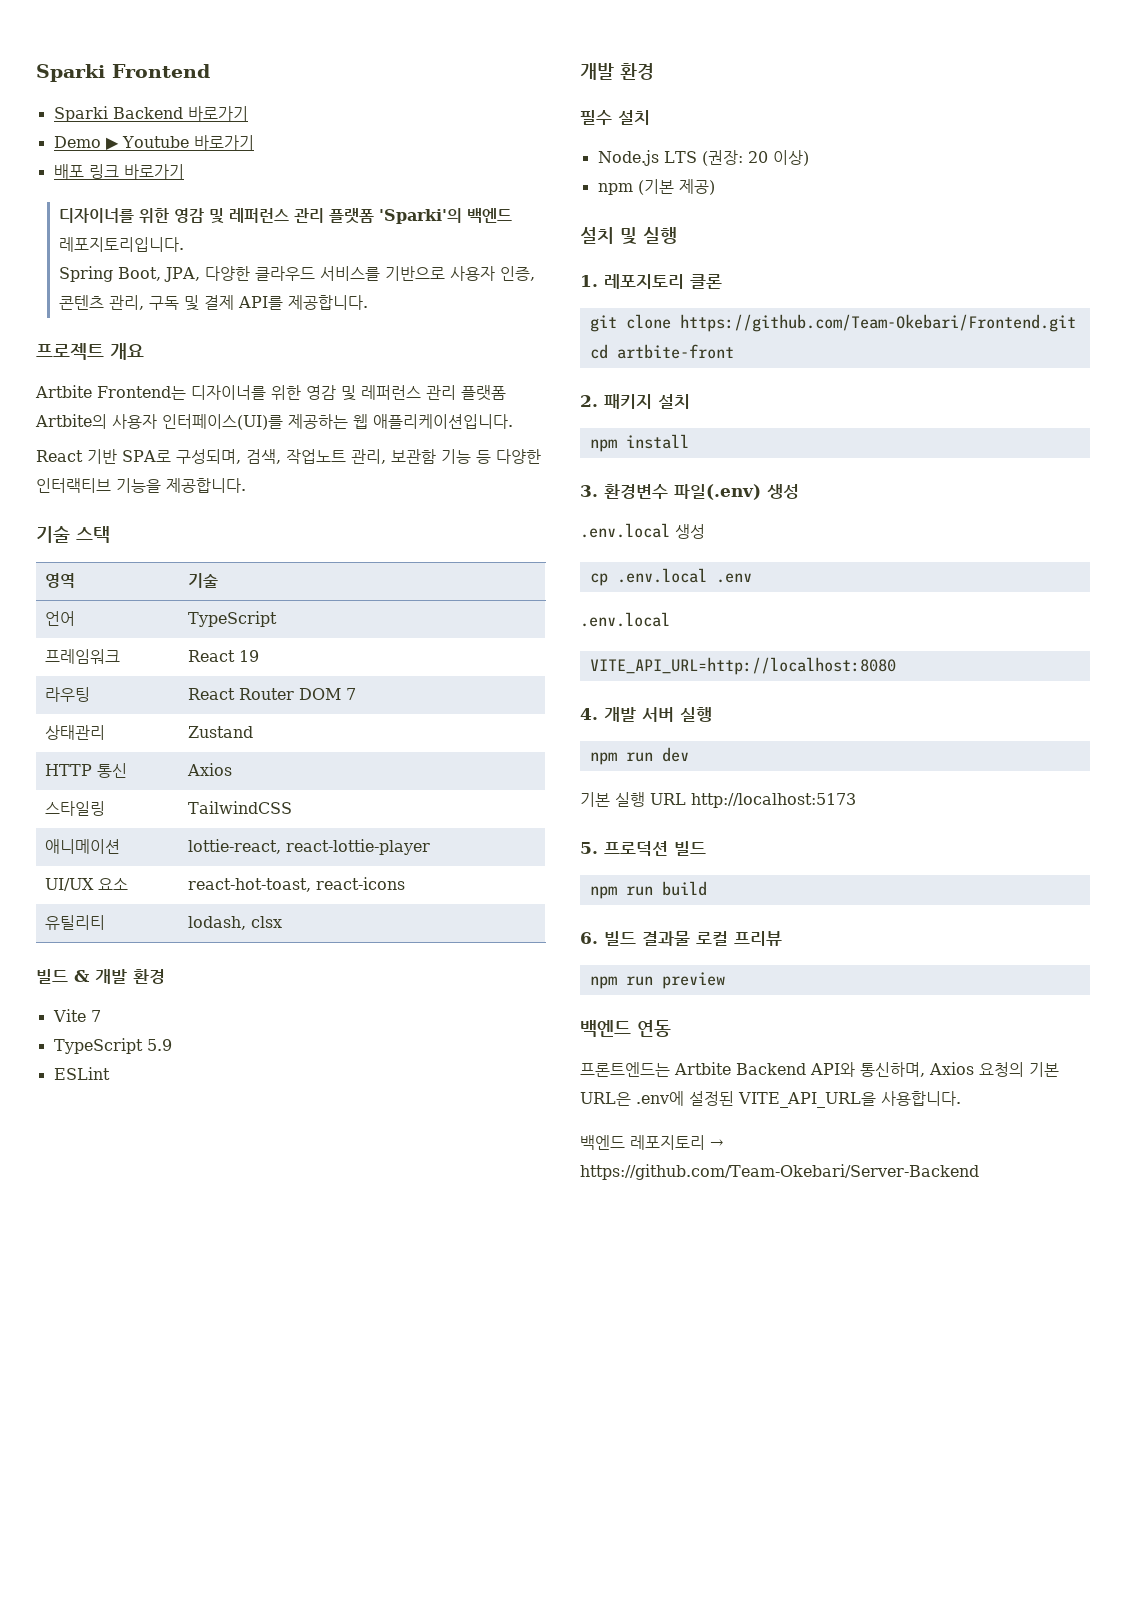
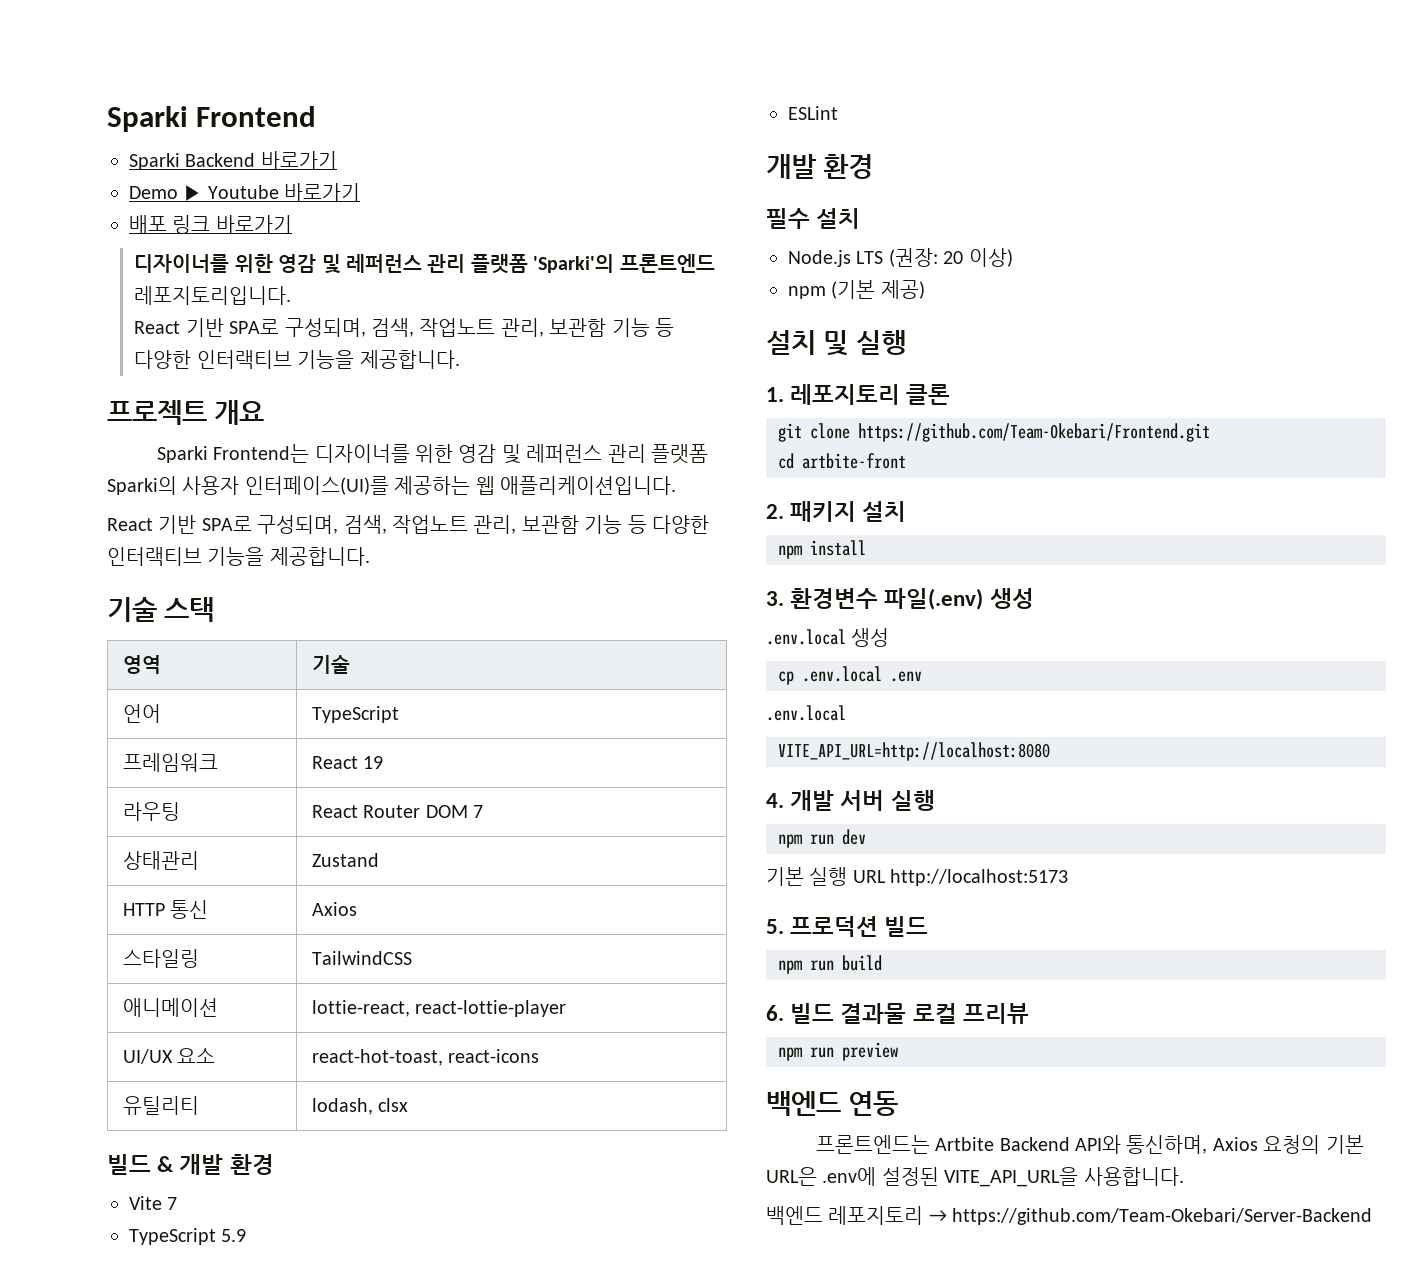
[466,208,512,223] 백엔드 -> [619,254,715,273] 프론트엔드
[58,266,535,282] [58,295,283,311] Spring Boot, JPA, 다양한 클라우드 서비스를 기반으로 사용자 인증, 콘텐츠 관리, 구독 및 결제 API를 -> [134,318,675,337] [134,350,355,369] React 기반 SPA로 구성되며, 검색, 작업노트 관리, 보관함 기능 등 다양한 인터랙티브 기능을
[35,385,92,398] Artbite -> [156,446,208,463] Sparki
[35,414,107,429] Artbite의 -> [107,476,177,495] Sparki의

